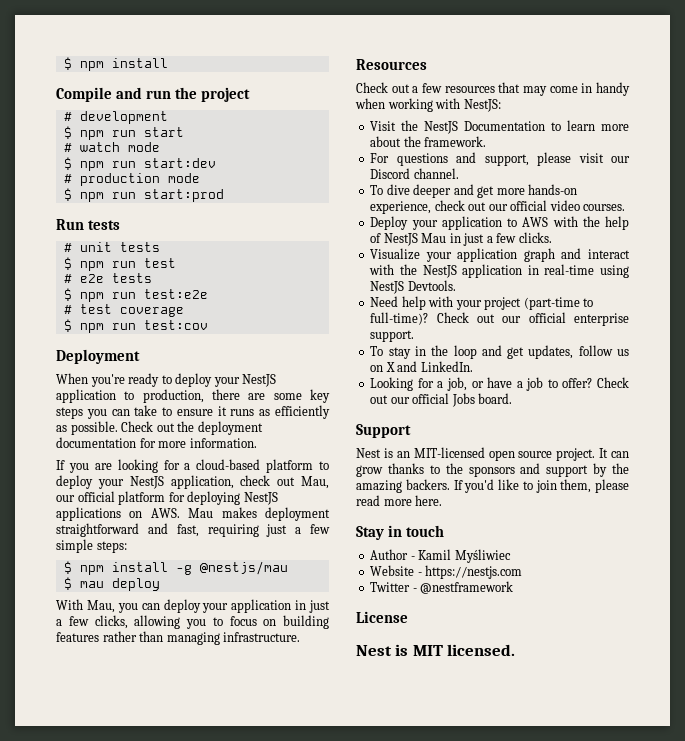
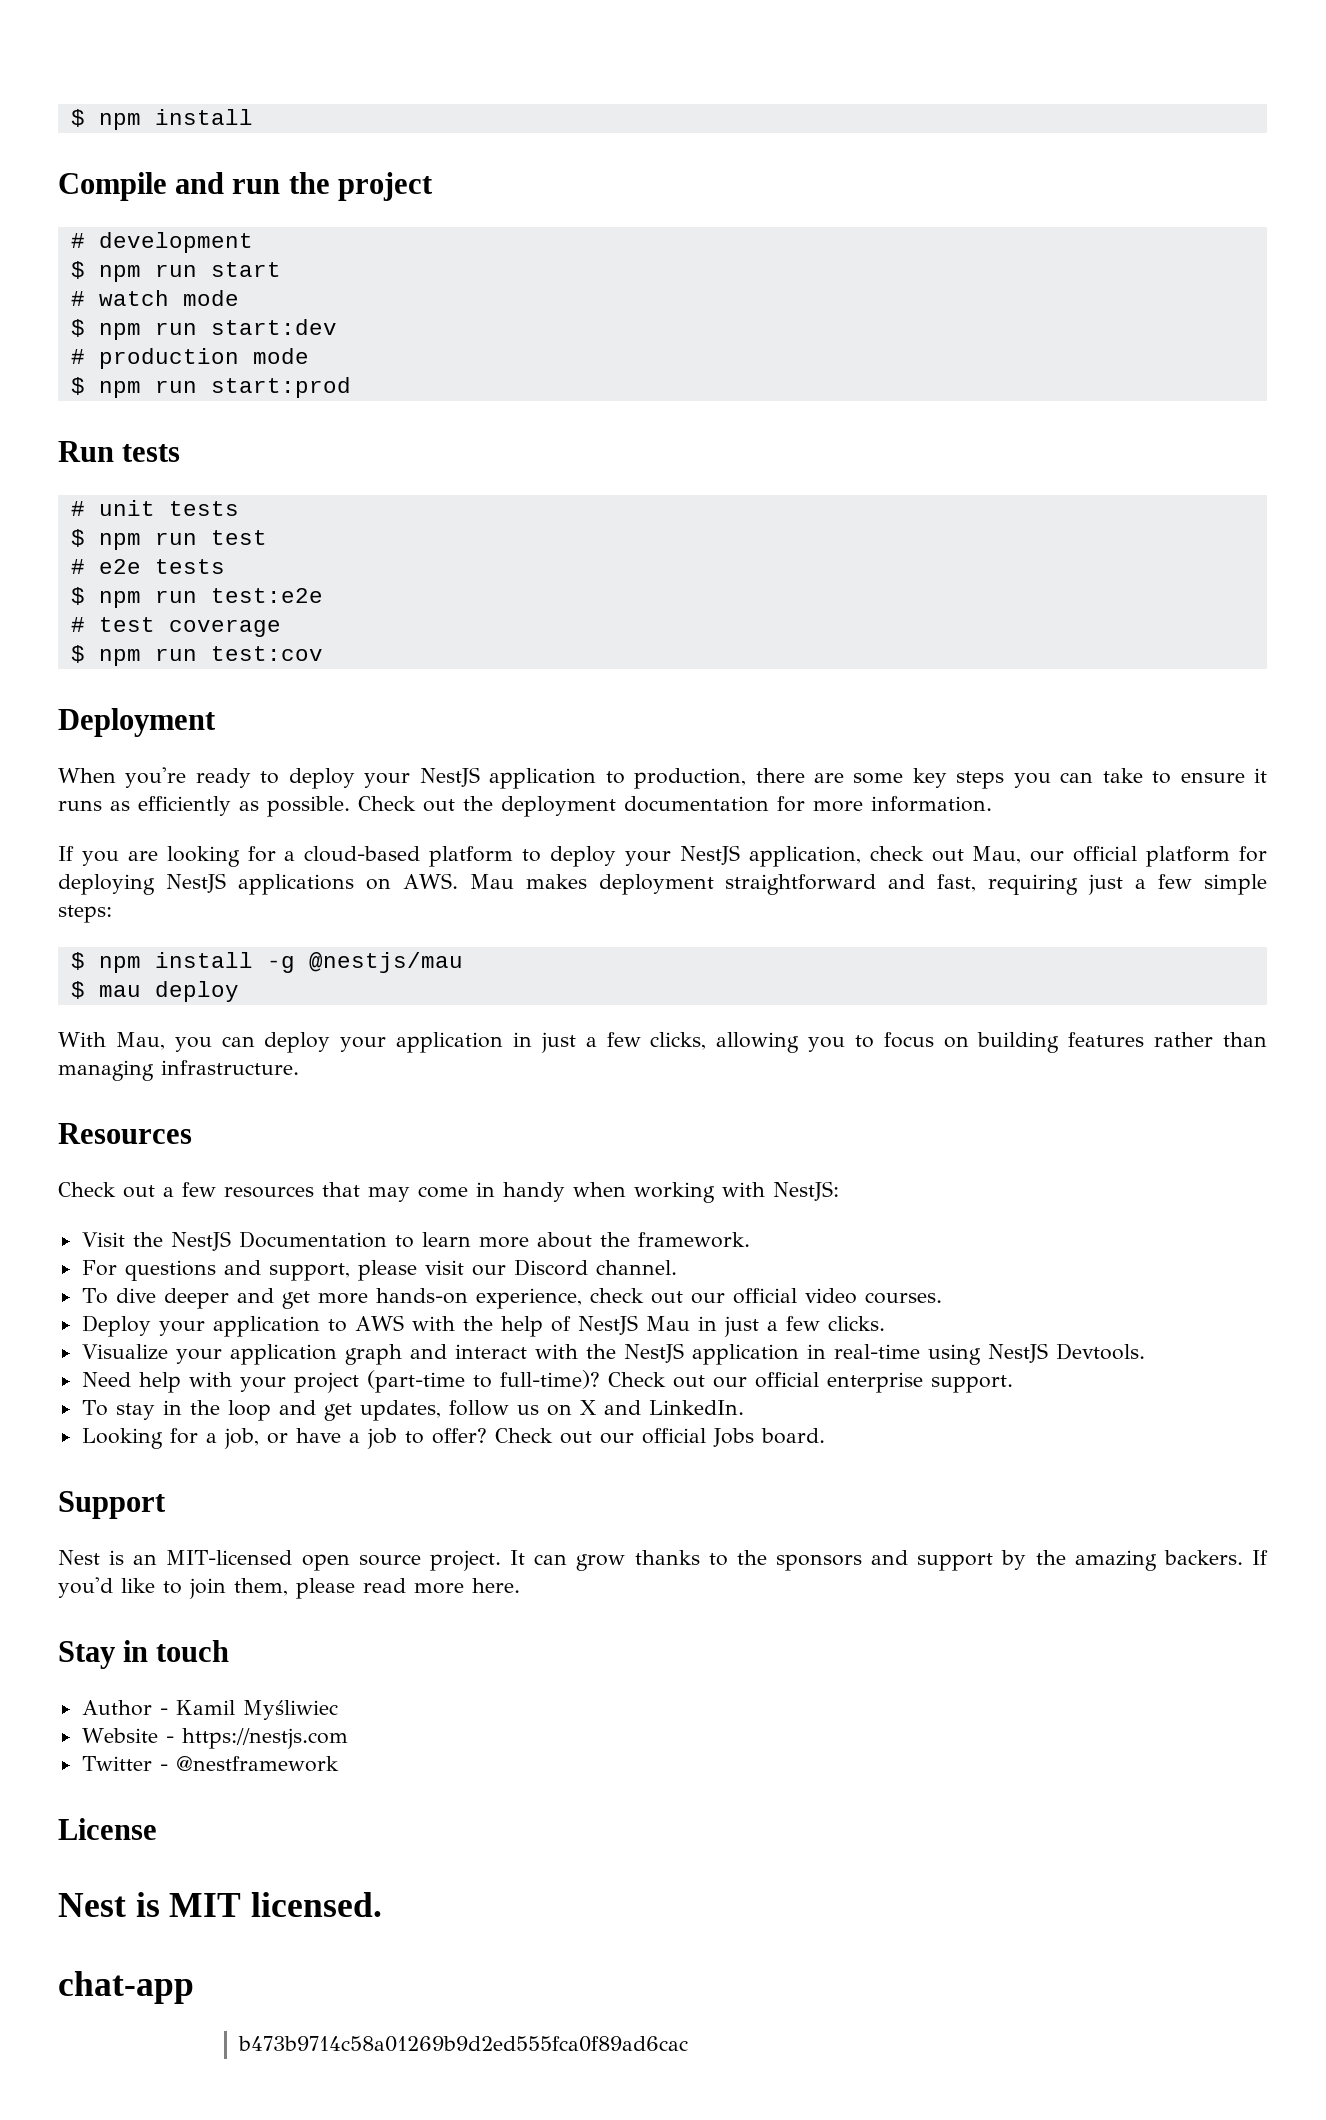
(516, 650) none -> [58,1971,194,2004] [238,2036,689,2052] // chat-app // b473b9714c58a01269b9d2ed555fca0f89ad6cac

